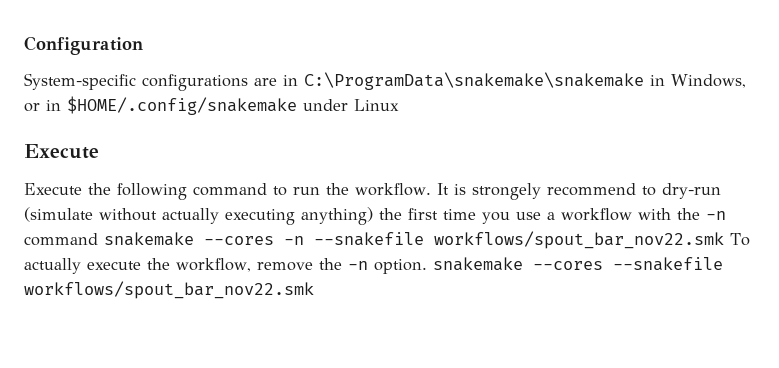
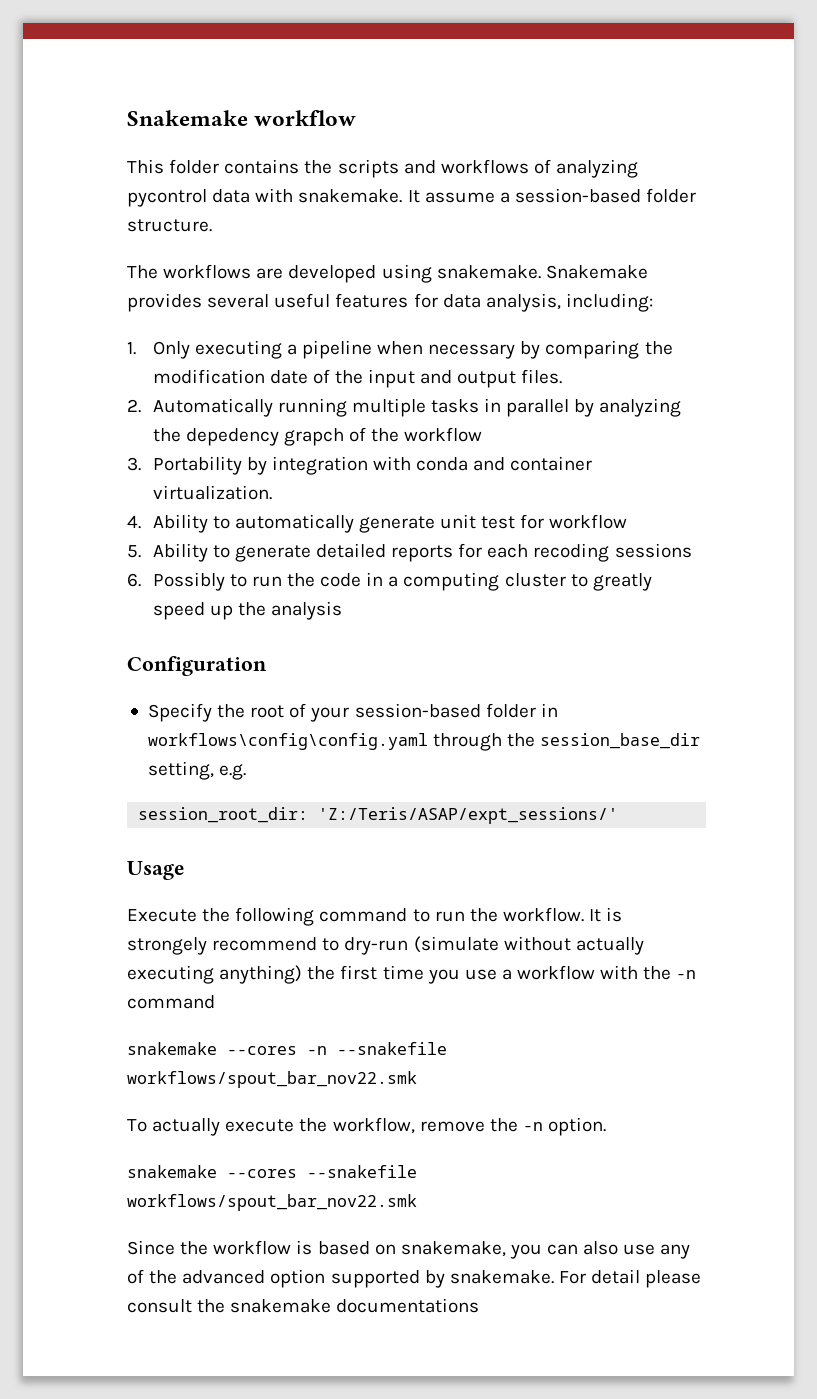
[24,36,143,55] [24,72,746,91] [24,96,399,115] [24,144,99,159] Configuration // System-specific configurations are in C:\ProgramData\snakemake\snakemake in Windows, or in $HOME/.config/snakemake under Linux // Execute -> [127,110,357,126] [127,159,639,178] [127,188,697,207] [127,219,212,232] [127,264,648,283] [127,293,653,312] [127,340,673,359] [152,369,563,388] [127,398,682,417] [152,427,483,446] [127,456,593,475] [152,485,272,500] [127,514,628,533] [127,543,692,562] [127,572,652,591] [152,601,342,620] [127,656,267,676] [147,703,558,722] [147,733,701,751] [147,761,247,780] [138,807,619,824] [127,861,185,880] Snakemake workflow // This folder contains the scripts and workflows of analyzing pycontrol data with snakemake. It assume a session-based folder structure. // The workflows are developed using snakemake. Snakemake provides several useful features for data analysis, including: // 1. Only executing a pipeline when necessary by comparing the modification date of the input and output files. // 2. Automatically running multiple tasks in parallel by analyzing the depedency grapch of the workflow // 3. Portability by integration with conda and container virtualization. // 4. Ability to automatically generate unit test for workflow // 5. Ability to generate detailed reports for each recoding sessions // 6. Possibly to run the code in a computing cluster to greatly speed up the analysis // Configuration // Specify the root of your session-based folder in workflows\config\config.yaml through the session_base_dir setting, e.g. // session_root_dir: 'Z:/Teris/ASAP/expt_sessions/' // Usage
(98, 239) none -> (215, 1002) //
(724, 240) none -> (417, 1079) //
(427, 266) none -> (607, 1126) //
(314, 290) none -> [127,1240,691,1259] [127,1269,702,1288] [127,1298,480,1313] // Since the workflow is based on snakemake, you can also use any of the advanced option supported by snakemake. For detail please consult the snakemake documentations

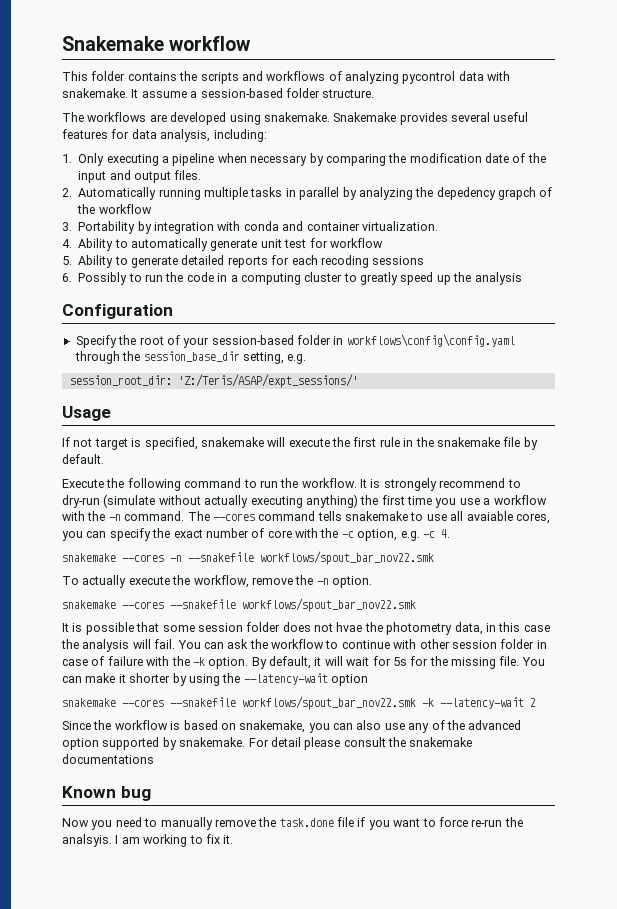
(185, 870) none -> [62,437,538,450] [62,454,104,464] // If not target is specified, snakemake will execute the first rule in the snakemake file by default.
[127,995,215,1009] command -> [124,511,550,524] [62,528,450,541] command. The --cores command tells snakemake to use all avaiable cores, you can specify the exact number of core with the -c option, e.g. -c 4.
(417, 1202) none -> [62,622,550,635] [61,639,547,652] [62,656,545,669] [62,673,368,686] [62,696,536,710] // It is possible that some session folder does not hvae the photometry data, in this case the analysis will fail. You can ask the workflow to continue with other session folder in case of failure with the -k option. By default, it will wait for 5s for the missing file. You can make it shorter by using the --latency-wait option // snakemake --cores --snakefile workflows/spout_bar_nov22.smk -k --latency-wait 2
(480, 1305) none -> [62,786,151,801] [62,817,523,830] [62,834,234,847] // Known bug // Now you need to manually remove the task.done file if you want to force re-run the analsyis. I am working to fix it.

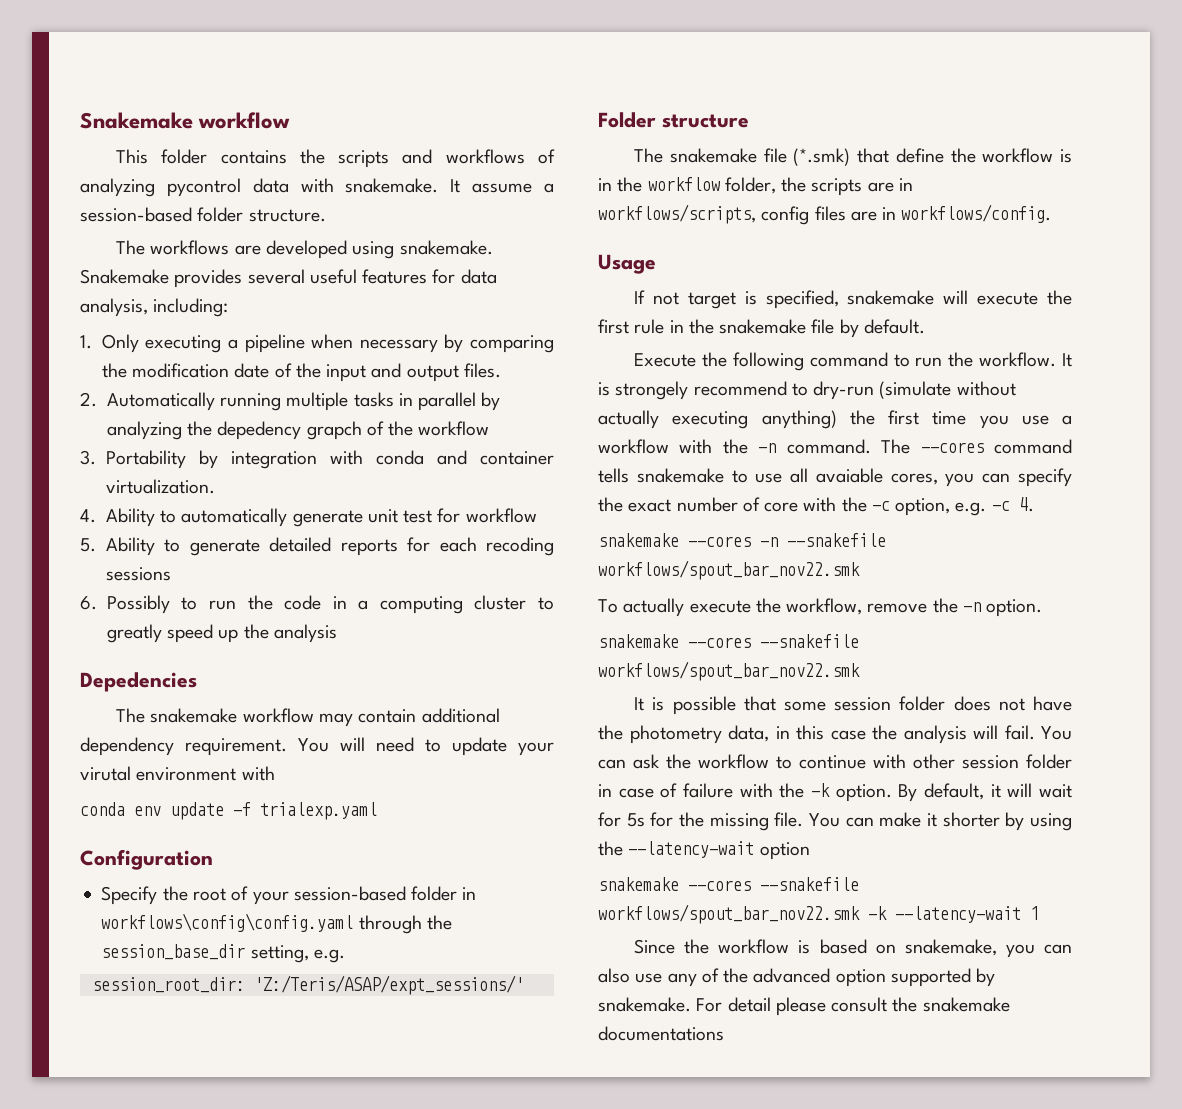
(522, 278) none -> [80,672,197,692] [116,708,500,727] [80,737,554,756] [80,766,275,781] [80,802,377,820] // Depedencies // The snakemake workflow may contain additional dependency requirement. You will need to update your virutal environment with // conda env update -f trialexp.yaml
(358, 381) none -> [598,112,749,128] [634,148,1072,166] [598,177,913,196] [598,204,1052,225] // Folder structure // The snakemake file (*.smk) that define the workflow is in the workflow folder, the scripts are in workflows/scripts, config files are in workflows/config.
[336,622,363,632] hvae -> [1033,696,1072,711] have
[530,698,536,707] 2 -> [1030,906,1039,920] 1
[62,786,151,801] [62,817,523,830] [62,834,234,847] // Known bug // Now you need to manually remove the task.done file if you want to force re-run the analsyis. I am working to fix it. -> (724, 1033) none

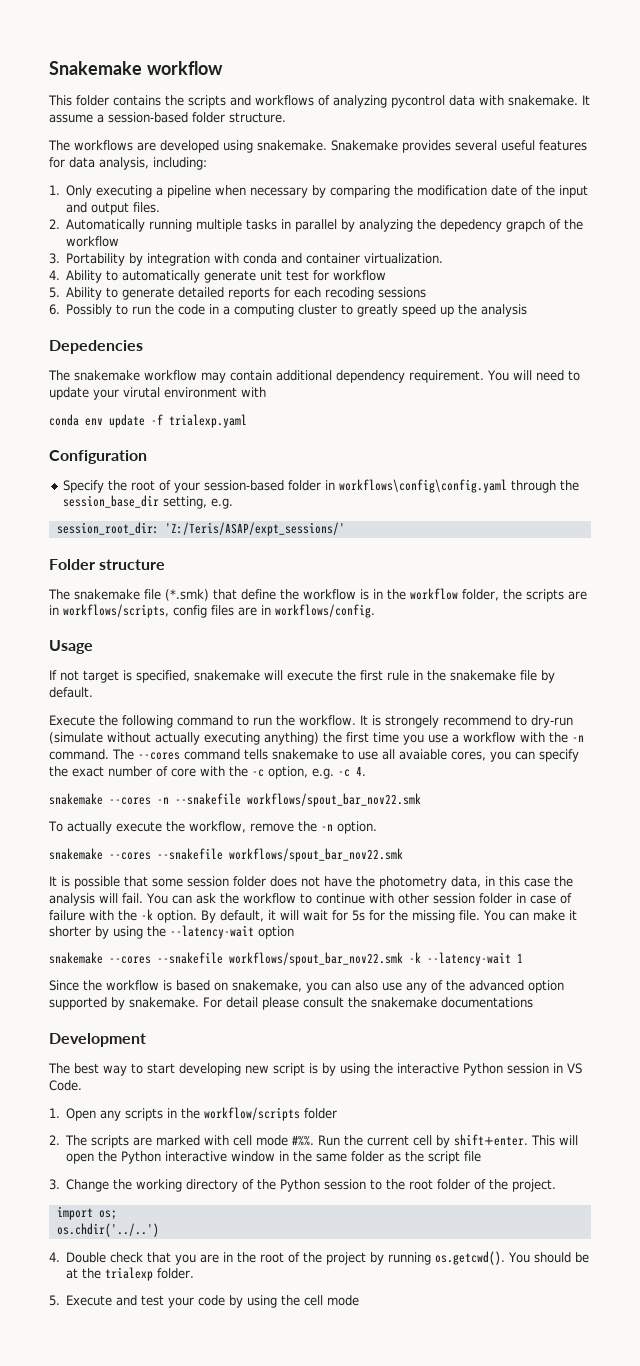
(724, 1033) none -> [49,1033,146,1047] [48,1063,582,1076] [49,1080,82,1091] [49,1107,338,1121] [49,1134,579,1148] [66,1151,482,1164] [49,1179,557,1192] [56,1206,117,1220] [56,1223,159,1237] [49,1251,590,1265] [66,1267,195,1281] [49,1295,360,1308] // Development // The best way to start developing new script is by using the interactive Python session in VS Code. // 1. Open any scripts in the workflow/scripts folder // 2. The scripts are marked with cell mode #%%. Run the current cell by shift+enter. This will open the Python interactive window in the same folder as the script file // 3. Change the working directory of the Python session to the root folder of the project. // import os; // os.chdir('../..') // 4. Double check that you are in the root of the project by running os.getcwd(). You should be at the trialexp folder. // 5. Execute and test your code by using the cell mode

